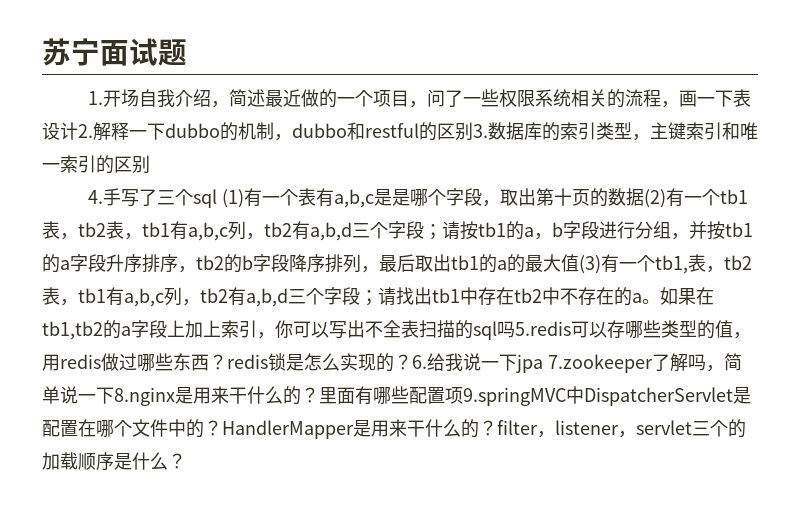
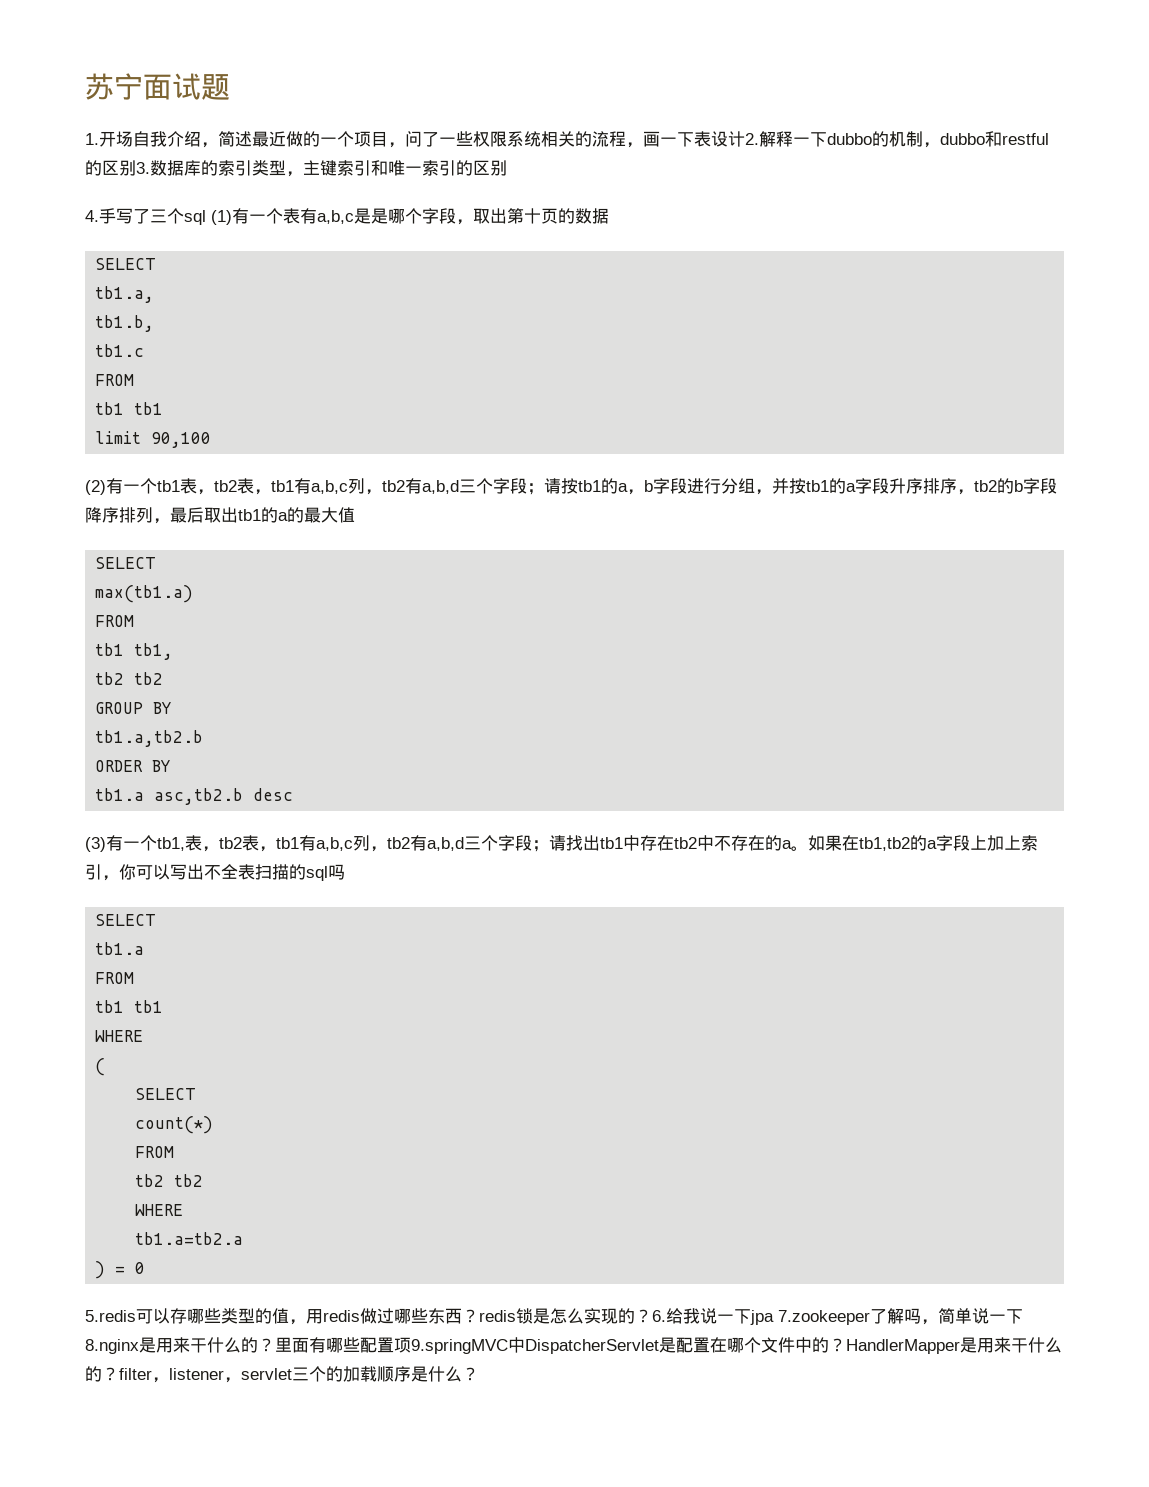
(644, 197) none -> [95,258,157,270] [95,286,155,303] [95,315,155,332] [95,344,145,357] [95,374,135,386] [95,402,164,415] [95,431,212,448] // SELECT // tb1.a, // tb1.b, // tb1.c // FROM // tb1 tb1 // limit 90,100 //
(579, 263) none -> [95,557,157,569] [95,585,194,603] [95,615,135,627] [95,643,174,660] [95,672,164,685] [95,702,172,714] [95,730,204,747] [95,760,171,772] [95,788,294,805] // SELECT // max(tb1.a) // FROM // tb1 tb1, // tb2 tb2 // GROUP BY // tb1.a,tb2.b // ORDER BY // tb1.a asc,tb2.b desc //
(515, 329) none -> [95,914,157,926] [95,942,145,955] [95,972,135,984] [95,1000,164,1013] [95,1030,144,1042] [95,1058,106,1076] [135,1088,197,1100] [135,1116,214,1134] [135,1146,175,1158] [135,1174,204,1187] [135,1204,184,1216] [135,1232,244,1245] [95,1261,146,1279] // SELECT // tb1.a // FROM // tb1 tb1 // WHERE // ( // SELECT // count(*) // FROM // tb2 tb2 // WHERE // tb1.a=tb2.a // ) = 0 //

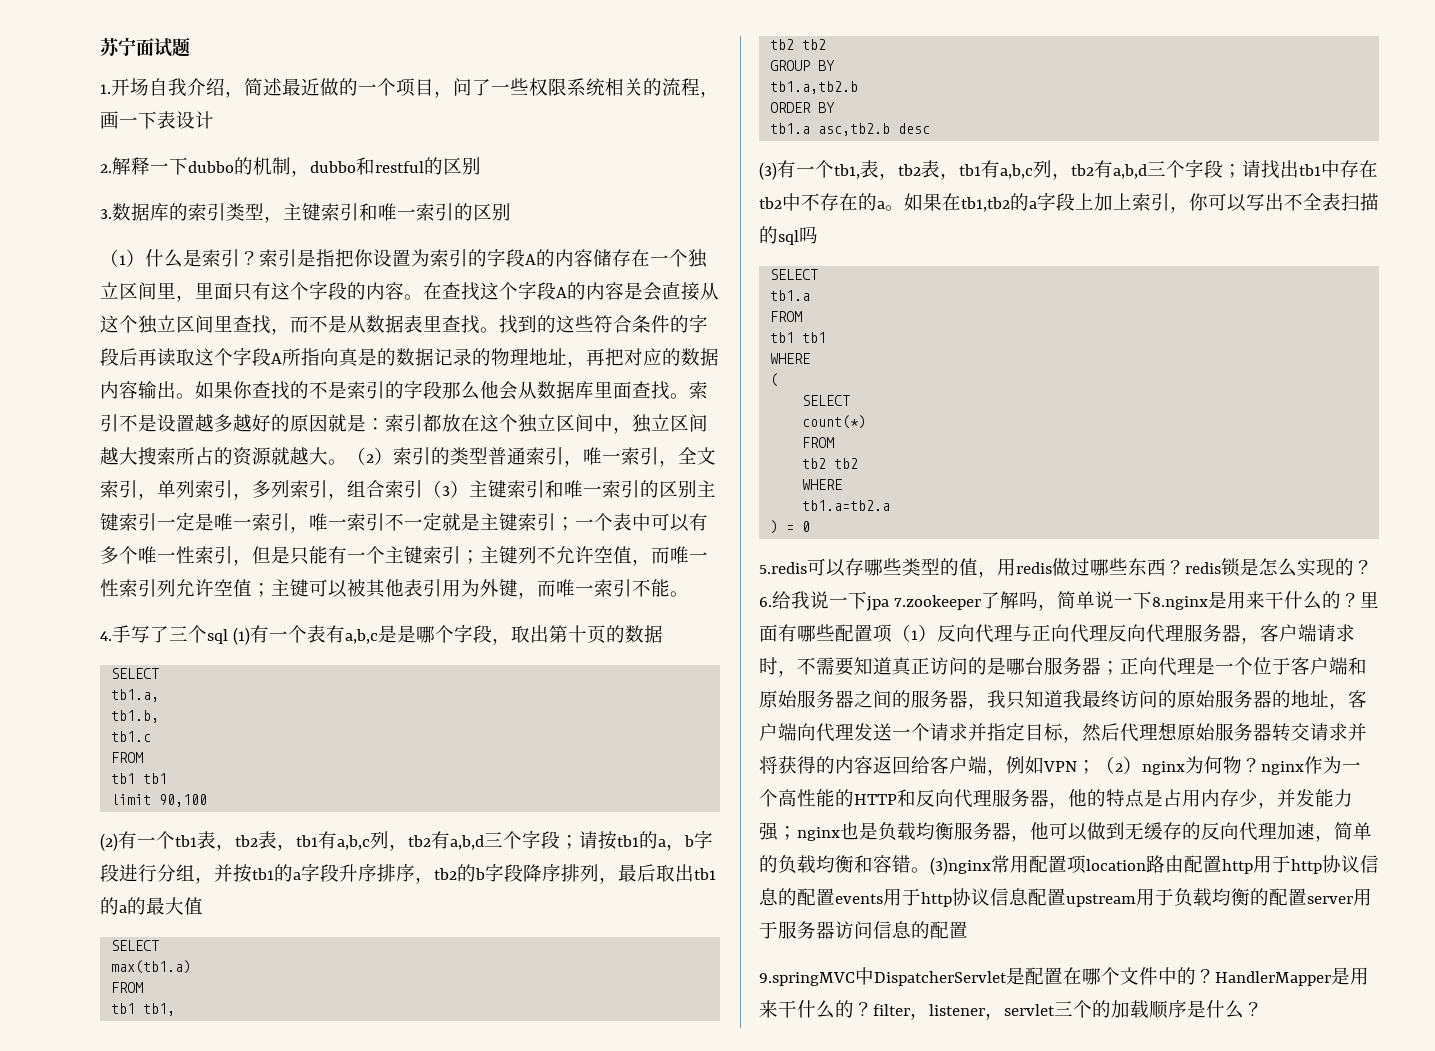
(745, 139) none -> (214, 120) //
(136, 168) none -> (481, 166) //
(507, 168) none -> [100,248,708,268] [100,281,719,302] [100,314,708,335] [100,347,719,368] [100,380,708,400] [100,414,708,434] [100,447,716,467] [100,480,716,500] [100,512,708,533] [100,546,708,566] [100,579,689,599] // （1）什么是索引？索引是指把你设置为索引的字段A的内容储存在一个独立区间里，里面只有这个字段的内容。在查找这个字段A的内容是会直接从这个独立区间里查找，而不是从数据表里查找。找到的这些符合条件的字段后再读取这个字段A所指向真是的数据记录的物理地址，再把对应的数据内容输出。如果你查找的不是索引的字段那么他会从数据库里面查找。索引不是设置越多越好的原因就是：索引都放在这个独立区间中，独立区间越大搜索所占的资源就越大。（2）索引的类型普通索引，唯一索引，全文索引，单列索引，多列索引，组合索引（3）主键索引和唯一索引的区别主键索引一定是唯一索引，唯一索引不一定就是主键索引；一个表中可以有多个唯一性索引，但是只能有一个主键索引；主键列不允许空值，而唯一性索引列允许空值；主键可以被其他表引用为外键，而唯一索引不能。
(411, 1345) none -> [892,624,1355,644] [759,657,1367,677] [759,690,1367,710] [759,722,1367,743] [759,756,1361,776] [759,789,1353,809] [759,822,1372,842] [759,855,1379,875] [759,888,1372,907] [759,921,968,939] （1）反向代理与正向代理反向代理服务器，客户端请求时，不需要知道真正访问的是哪台服务器；正向代理是一个位于客户端和原始服务器之间的服务器，我只知道我最终访问的原始服务器的地址，客户端向代理发送一个请求并指定目标，然后代理想原始服务器转交请求并将获得的内容返回给客户端，例如VPN；（2）nginx为何物？nginx作为一个高性能的HTTP和反向代理服务器，他的特点是占用内存少，并发能力强；nginx也是负载均衡服务器，他可以做到无缓存的反向代理加速，简单的负载均衡和容错。(3)nginx常用配置项location路由配置http用于http协议信息的配置events用于http协议信息配置upstream用于负载均衡的配置server用于服务器访问信息的配置 //

